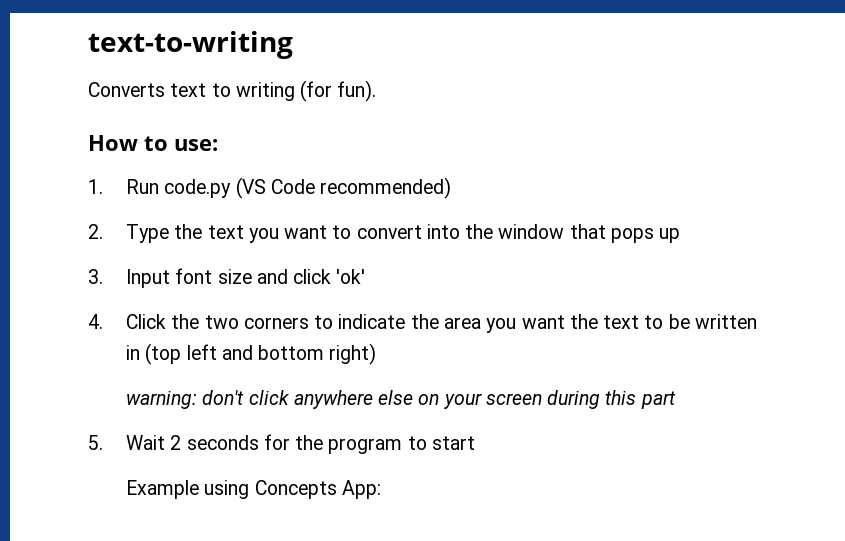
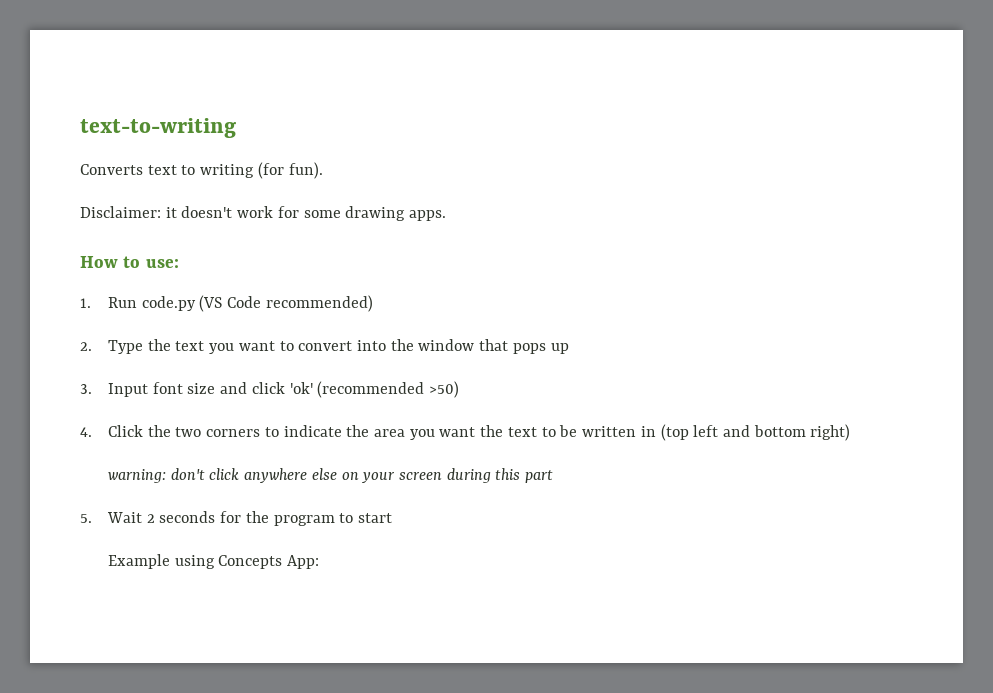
(377, 91) none -> [80,206,447,221] // Disclaimer: it doesn't work for some drawing apps.
(366, 276) none -> [317,381,459,398] (recommended >50)

